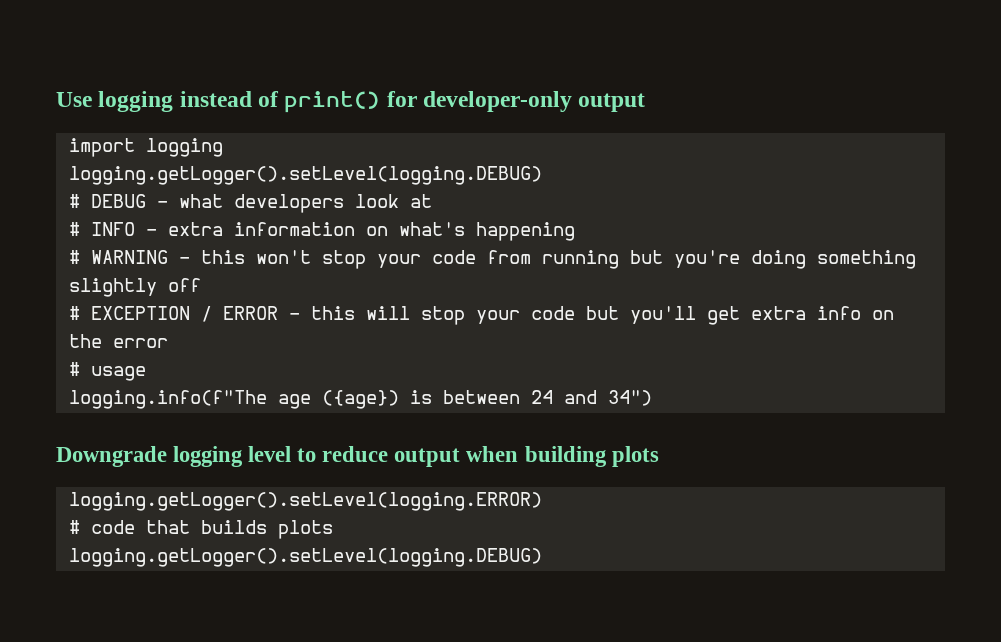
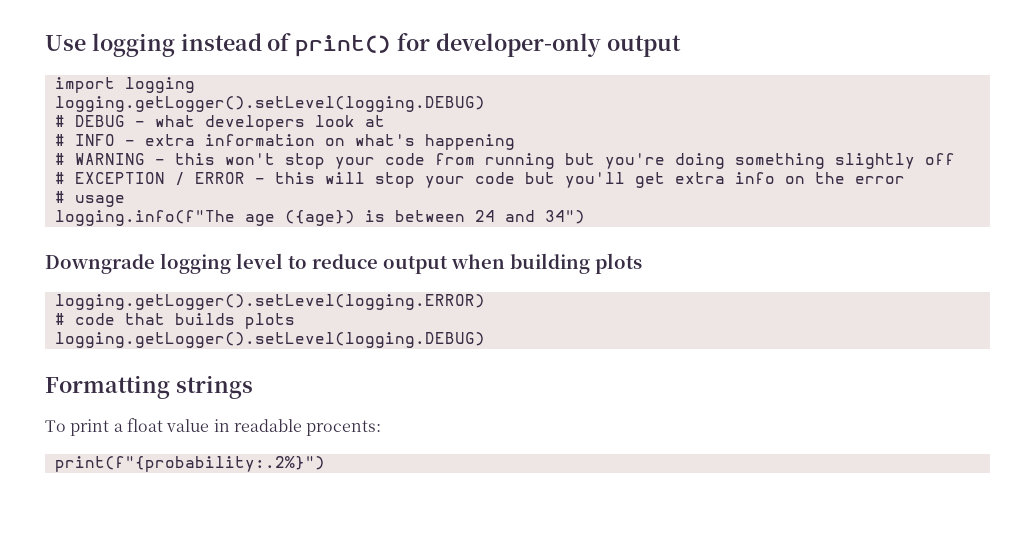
(542, 557) none -> [45,375,253,399] [45,418,382,436] [54,456,325,472] // Formatting strings // To print a float value in readable procents: // print(f"{probability:.2%}")

